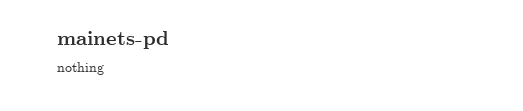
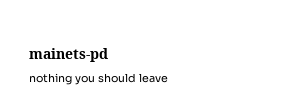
(104, 68) none -> [75,73,168,85] you should leave

